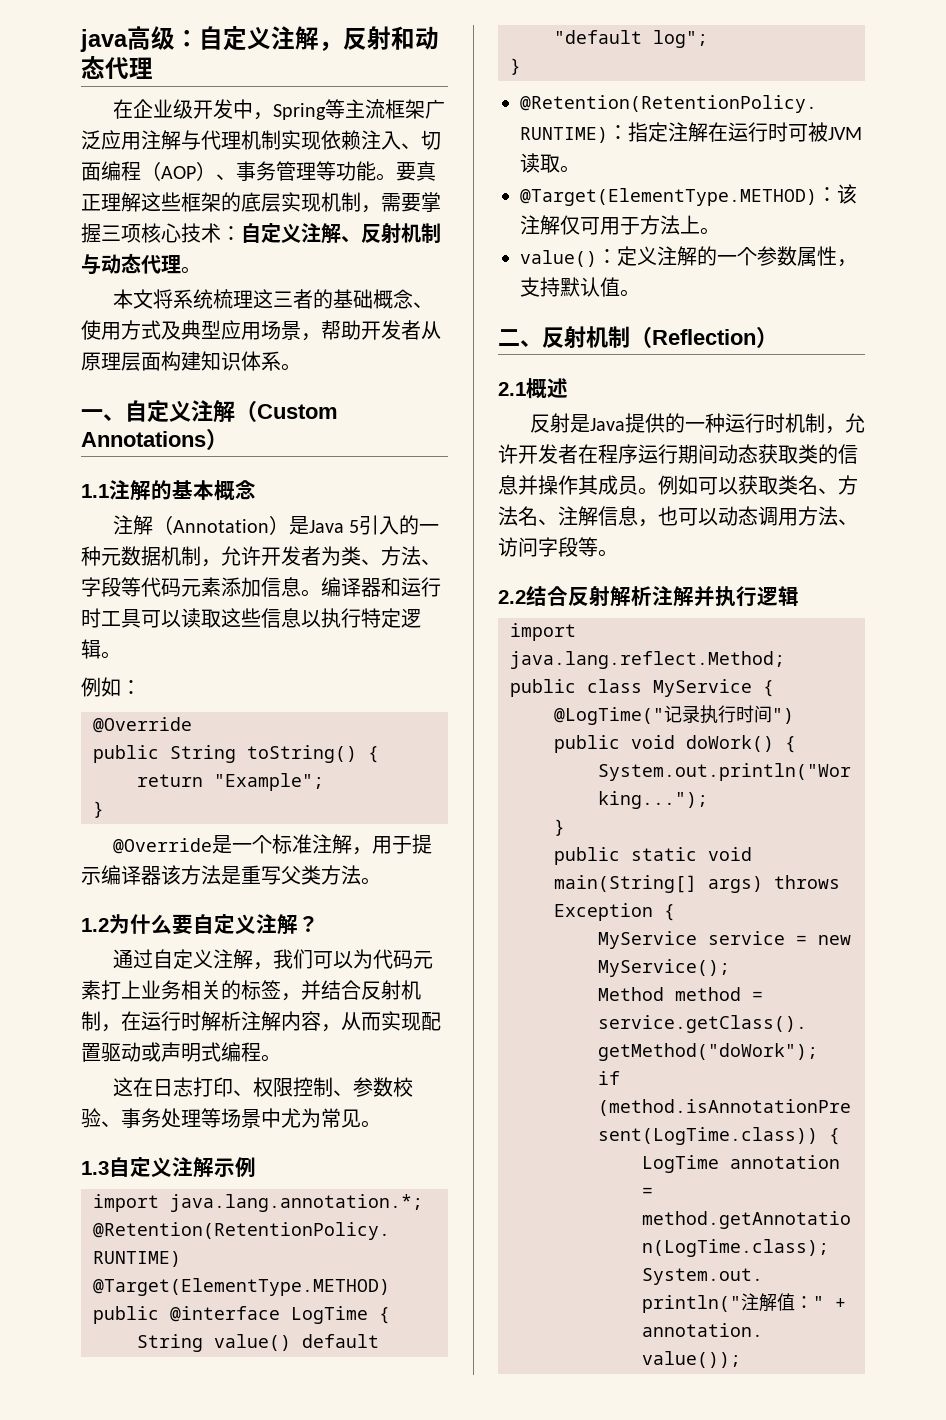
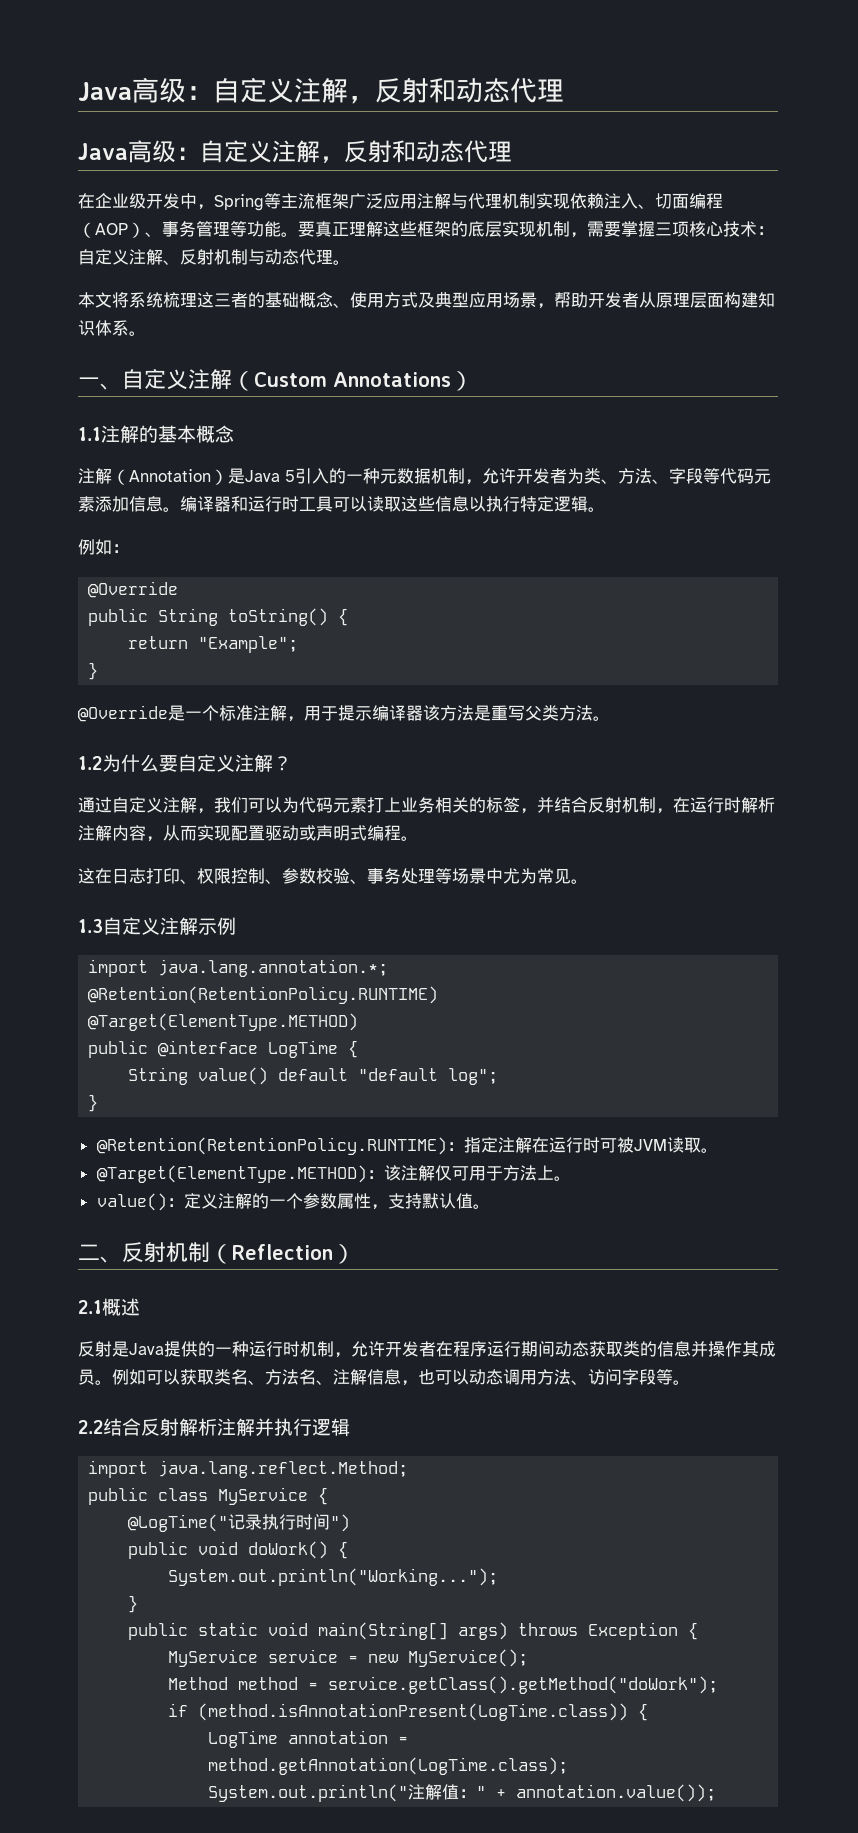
[80,29,128,52] java -> [78,77,564,104] [78,143,128,160] Java高级：自定义注解，反射和动态代理 // Java

